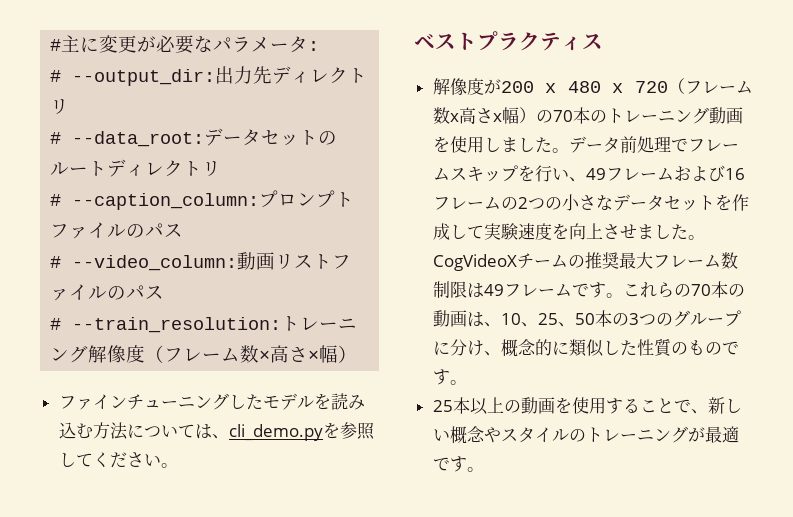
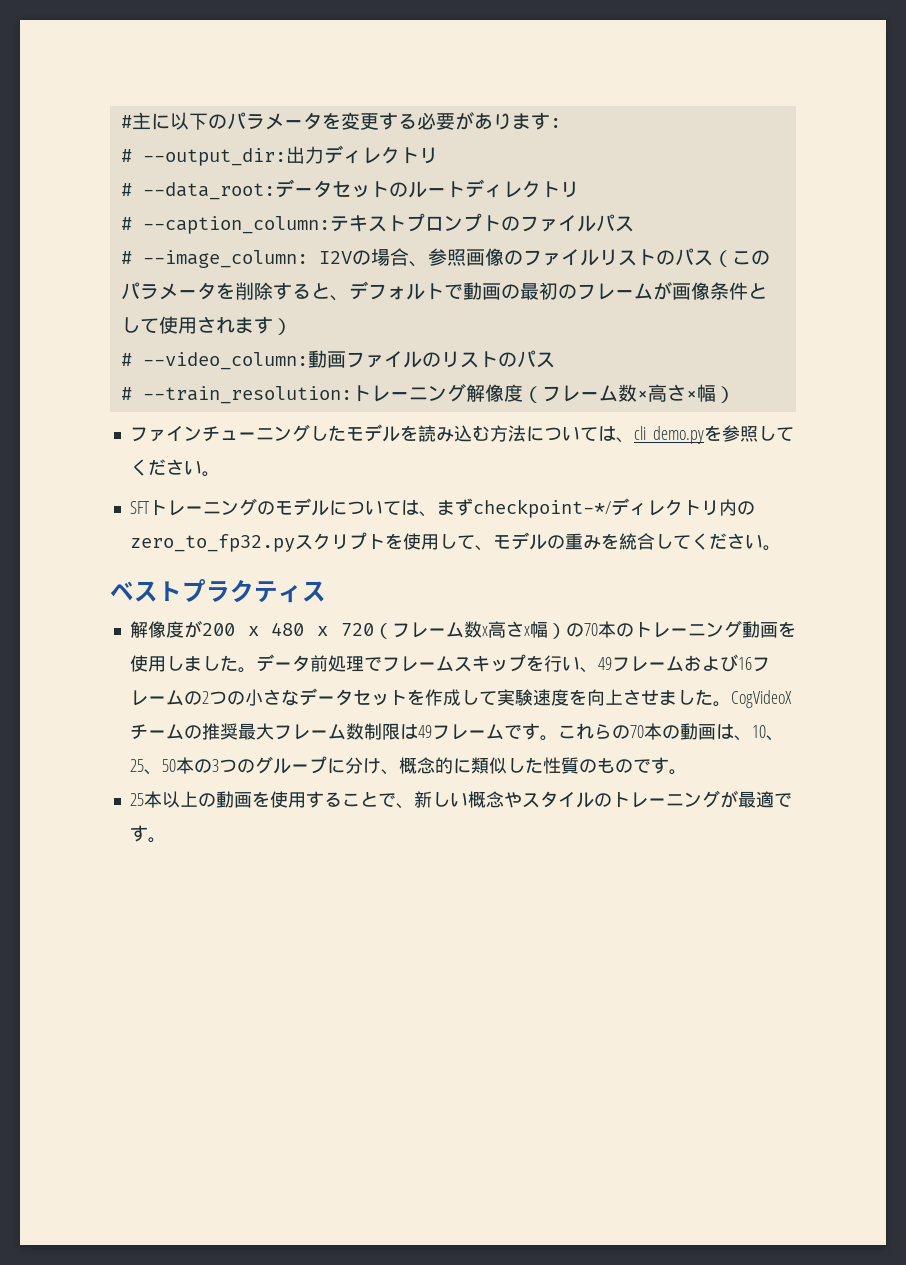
[99,35,309,54] 変更が必要なパラメータ -> [169,112,550,130] 以下のパラメータを変更する必要があります
[253,66,273,84] 先 -> (324, 155) none
(260, 201) none -> [329,215,406,232] テキスト
[50,222,184,239] [50,252,352,271] [50,284,108,301] ファイルのパス // # --video_column:動画リストファイル -> [500,214,634,232] [120,248,770,268] [120,281,767,301] [120,316,292,335] [120,350,498,370] のファイルパス // # --image_column: I2Vの場合、参照画像のファイルリストのパス（このパラメータを削除すると、デフォルトで動画の最初のフレームが画像条件として使用されます） // # --video_column:動画ファイルのリスト
(178, 465) none -> [129,498,755,518] [129,532,781,552] // SFTトレーニングのモデルについては、まずcheckpoint-*/ディレクトリ内のzero_to_fp32.pyスクリプトを使用して、モデルの重みを統合してください。

